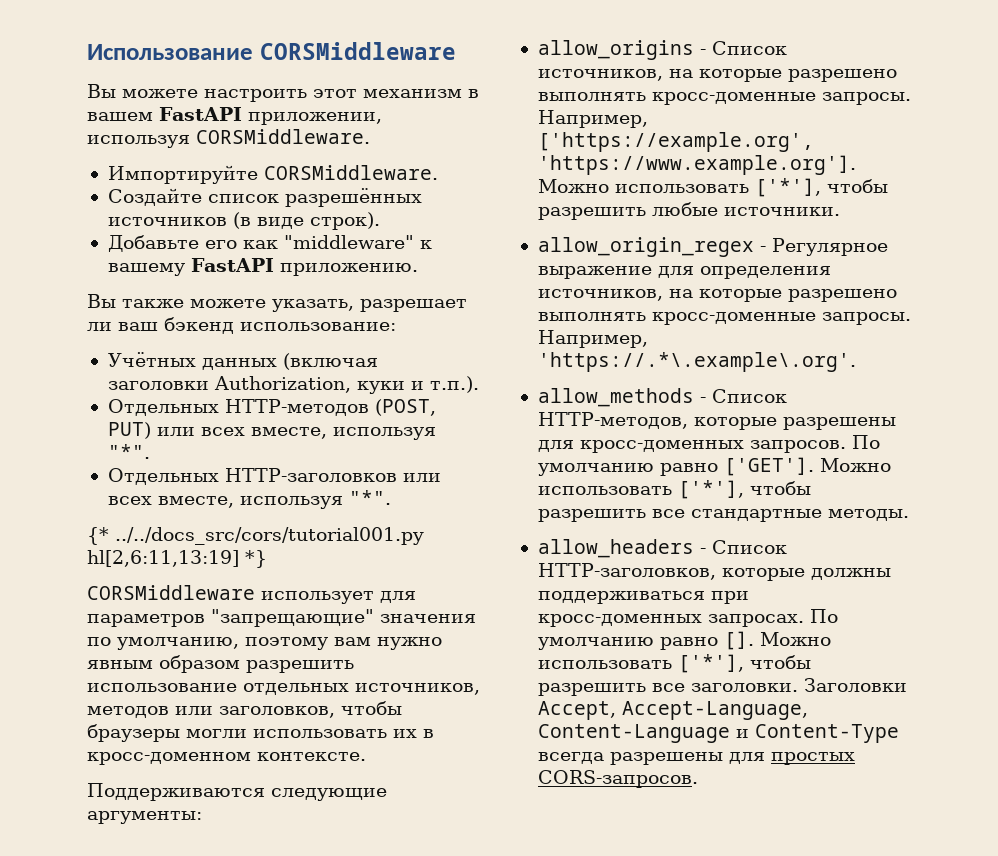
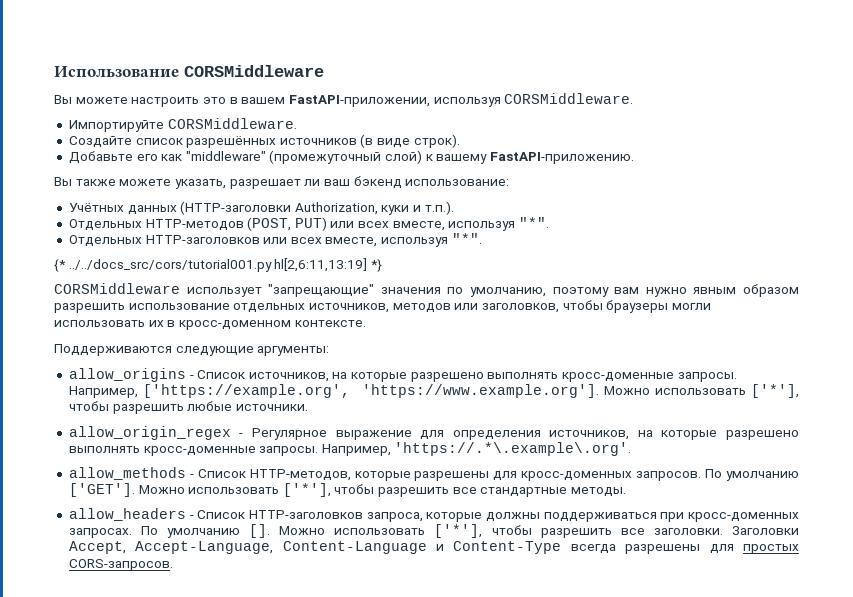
[313,89,479,98] [87,107,382,125] этот механизм в вашем FastAPI приложении, -> [202,95,430,107] это в вашем FastAPI-приложении,
[419,240,432,249] [107,258,418,276] к вашему FastAPI приложению. -> [269,150,635,164] (промежуточный слой) к вашему FastAPI-приложению.
[282,353,378,370] [107,381,209,390] (включая заголовки -> [180,201,292,215] (HTTP-заголовки
[380,591,416,603] [87,614,205,627] для параметров -> (262, 292) none
[659,463,718,476] равно -> (799, 476) none
[537,563,716,580] HTTP-заголовков, -> [248,510,423,522] HTTP-заголовков запроса,
[659,637,718,650] равно -> (241, 533) none

